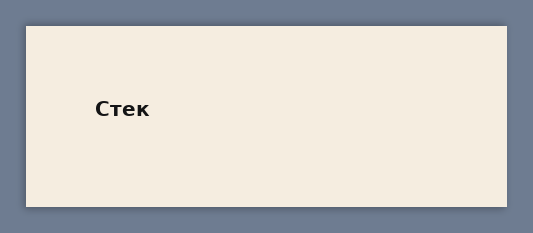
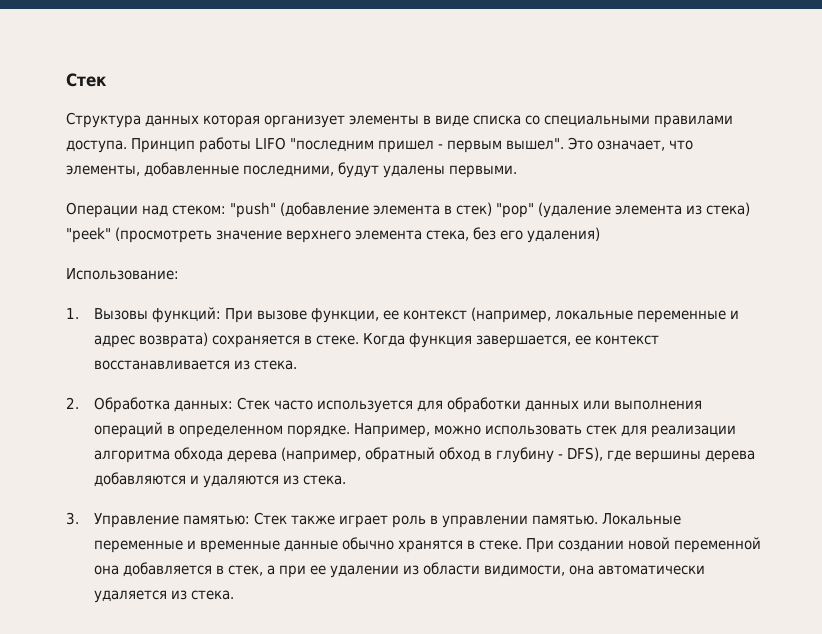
[95,101,150,116] Стек -> [66,73,107,87] [66,112,733,128] [66,137,693,153] [66,162,517,178] [66,202,750,218] [66,227,600,243] [66,268,179,280] [66,307,739,323] [93,332,659,348] [93,360,297,370] [66,397,702,413] [93,422,736,438] [93,447,755,463] [93,472,346,488] [66,512,681,528] [93,537,761,553] [93,562,705,578] [93,590,234,603] Стек // Структура данных которая организует элементы в виде списка со специальными правилами доступа. Принцип работы LIFO "последним пришел - первым вышел". Это означает, что элементы, добавленные последними, будут удалены первыми. // Операции над стеком: "push" (добавление элемента в стек) "pop" (удаление элемента из стека) "peek" (просмотреть значение верхнего элемента стека, без его удаления) // Использование: // 1. Вызовы функций: При вызове функции, ее контекст (например, локальные переменные и адрес возврата) сохраняется в стеке. Когда функция завершается, ее контекст восстанавливается из стека. // 2. Обработка данных: Стек часто используется для обработки данных или выполнения операций в определенном порядке. Например, можно использовать стек для реализации алгоритма обхода дерева (например, обратный обход в глубину - DFS), где вершины дерева добавляются и удаляются из стека. // 3. Управление памятью: Стек также играет роль в управлении памятью. Локальные переменные и временные данные обычно хранятся в стеке. При создании новой переменной она добавляется в стек, а при ее удалении из области видимости, она автоматически удаляется из стека.

